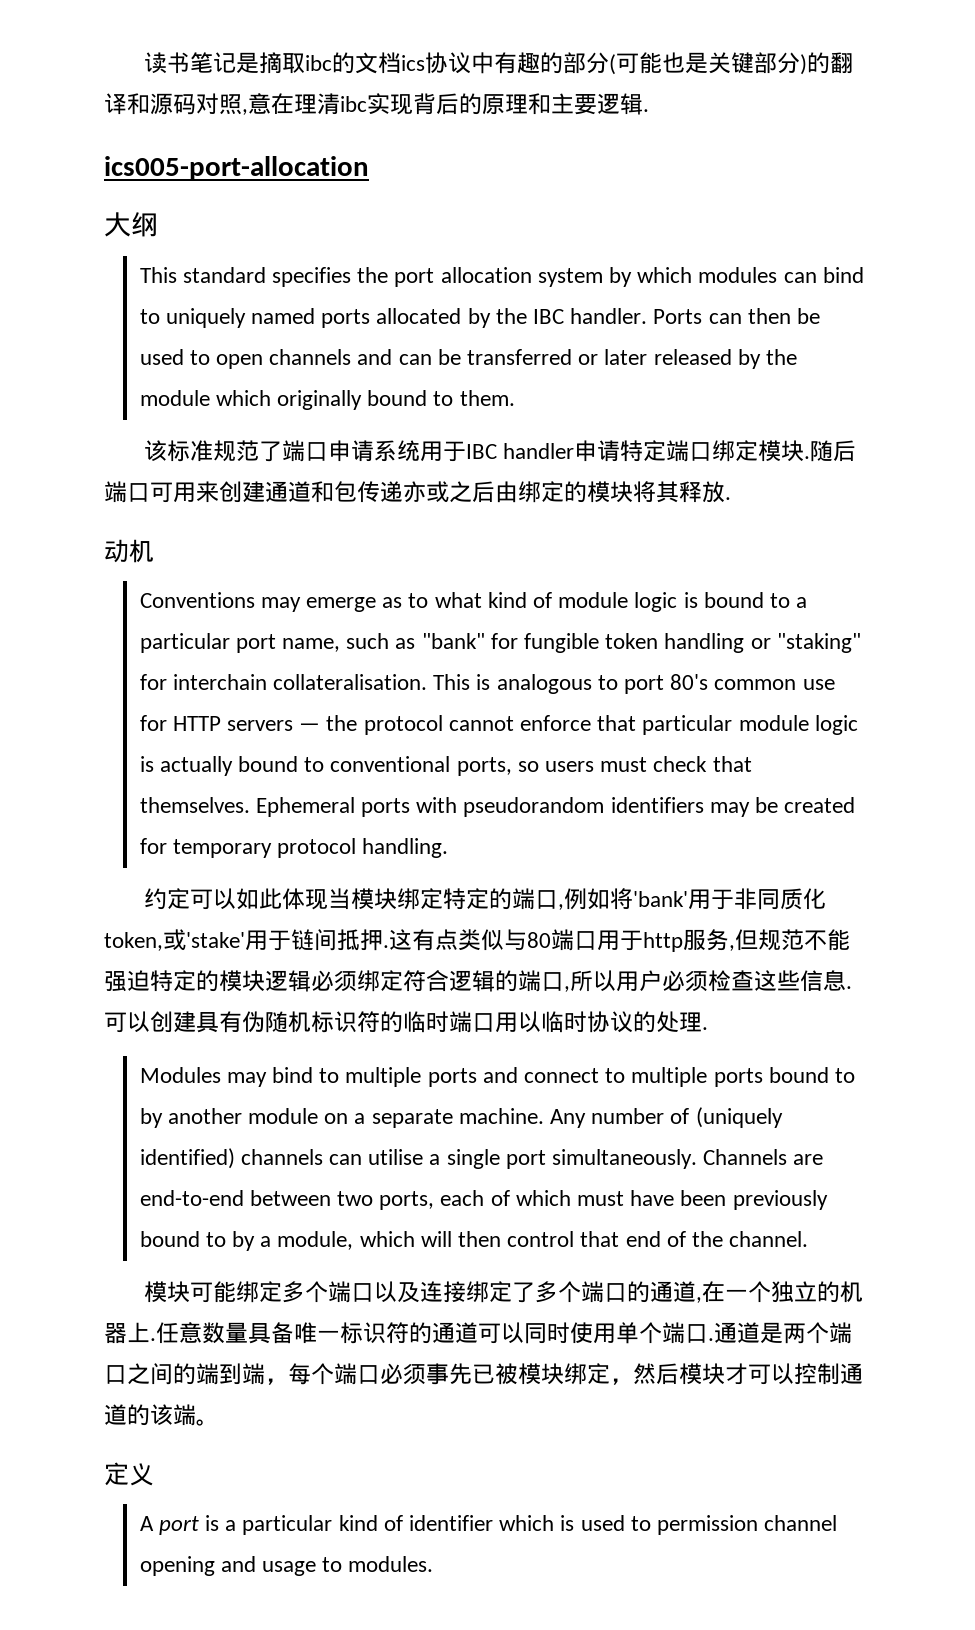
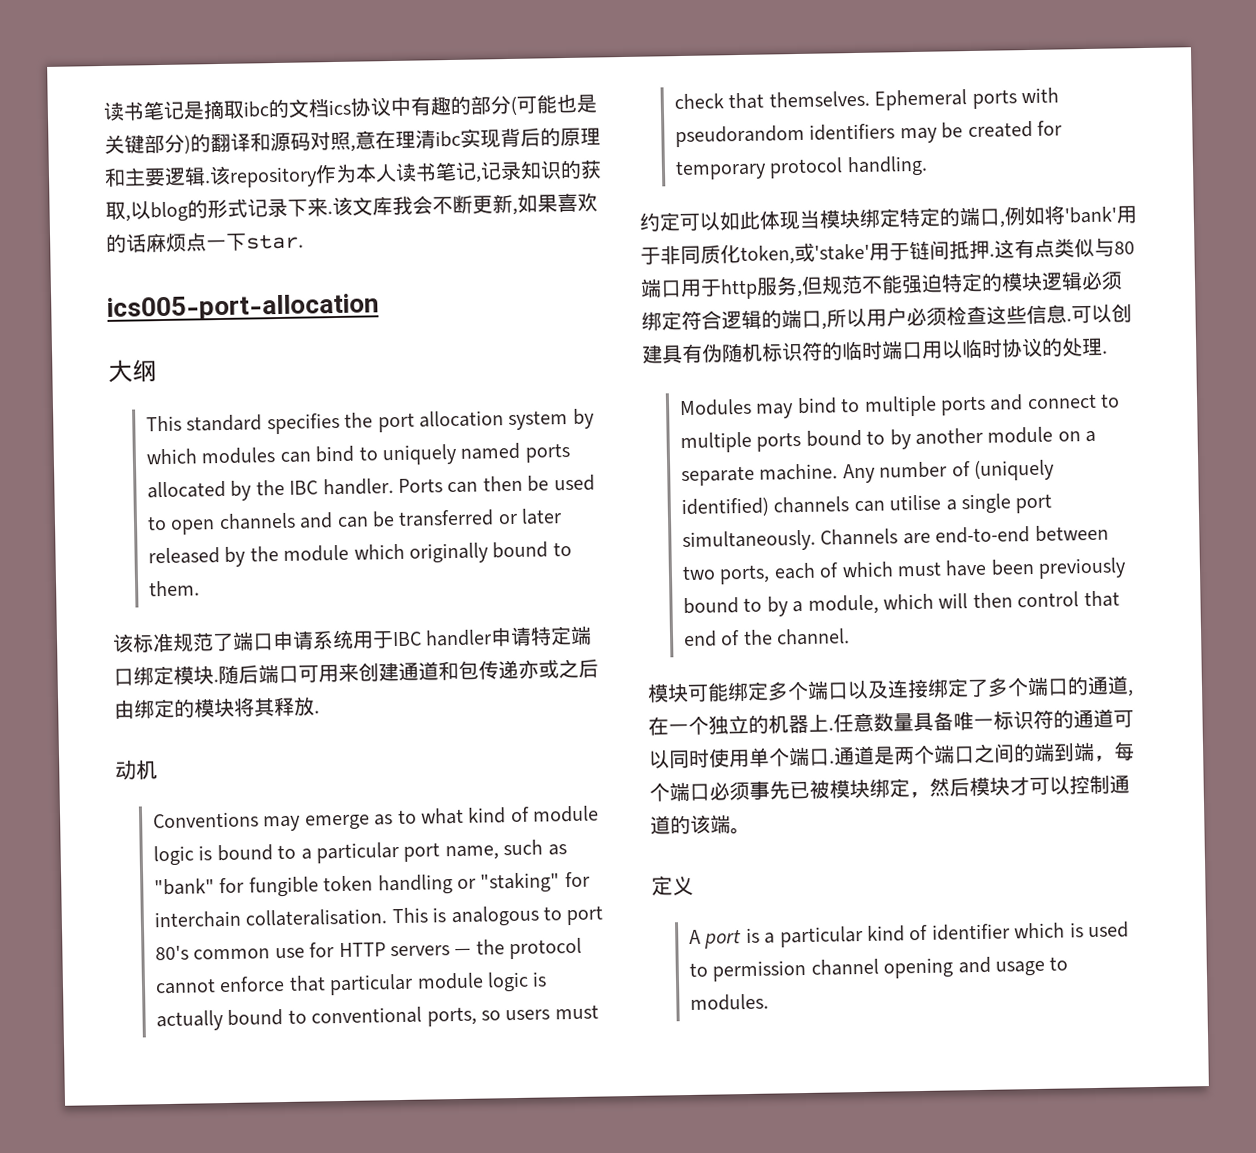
(649, 110) none -> [209,159,602,188] [105,192,598,223] [106,232,304,253] 该repository作为本人读书笔记,记录知识的获取,以blog的形式记录下来.该文库我会不断更新,如果喜欢的话麻烦点一下star.

